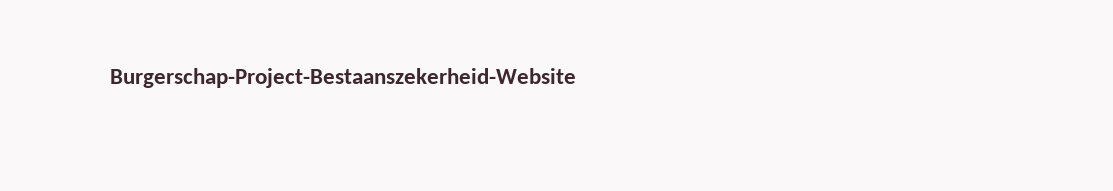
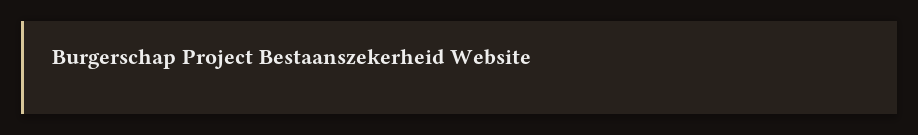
[110,68,576,88] Burgerschap-Project-Bestaanszekerheid-Website -> [52,49,531,69] Burgerschap Project Bestaanszekerheid Website

